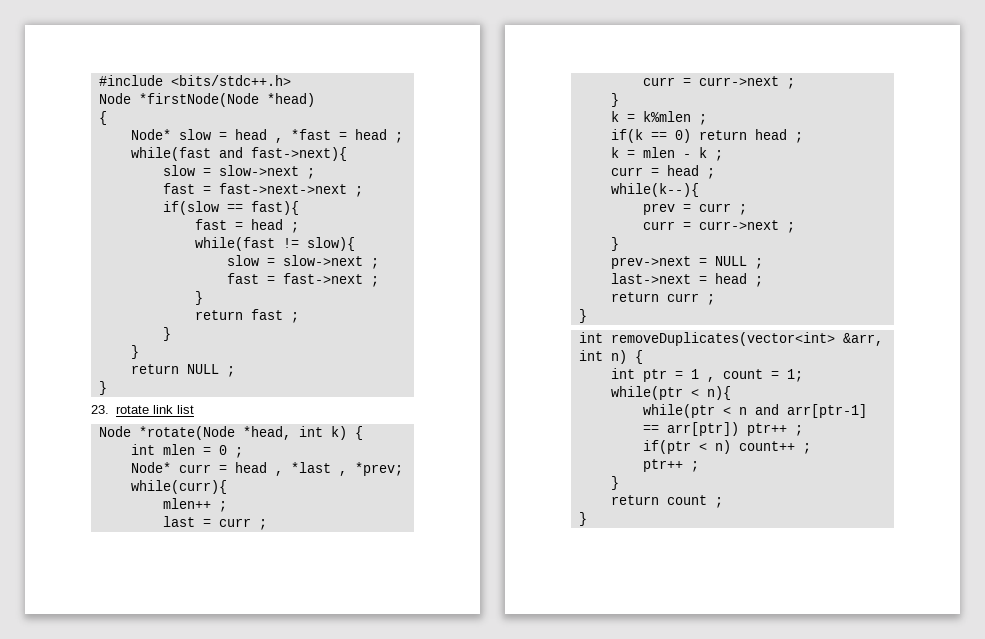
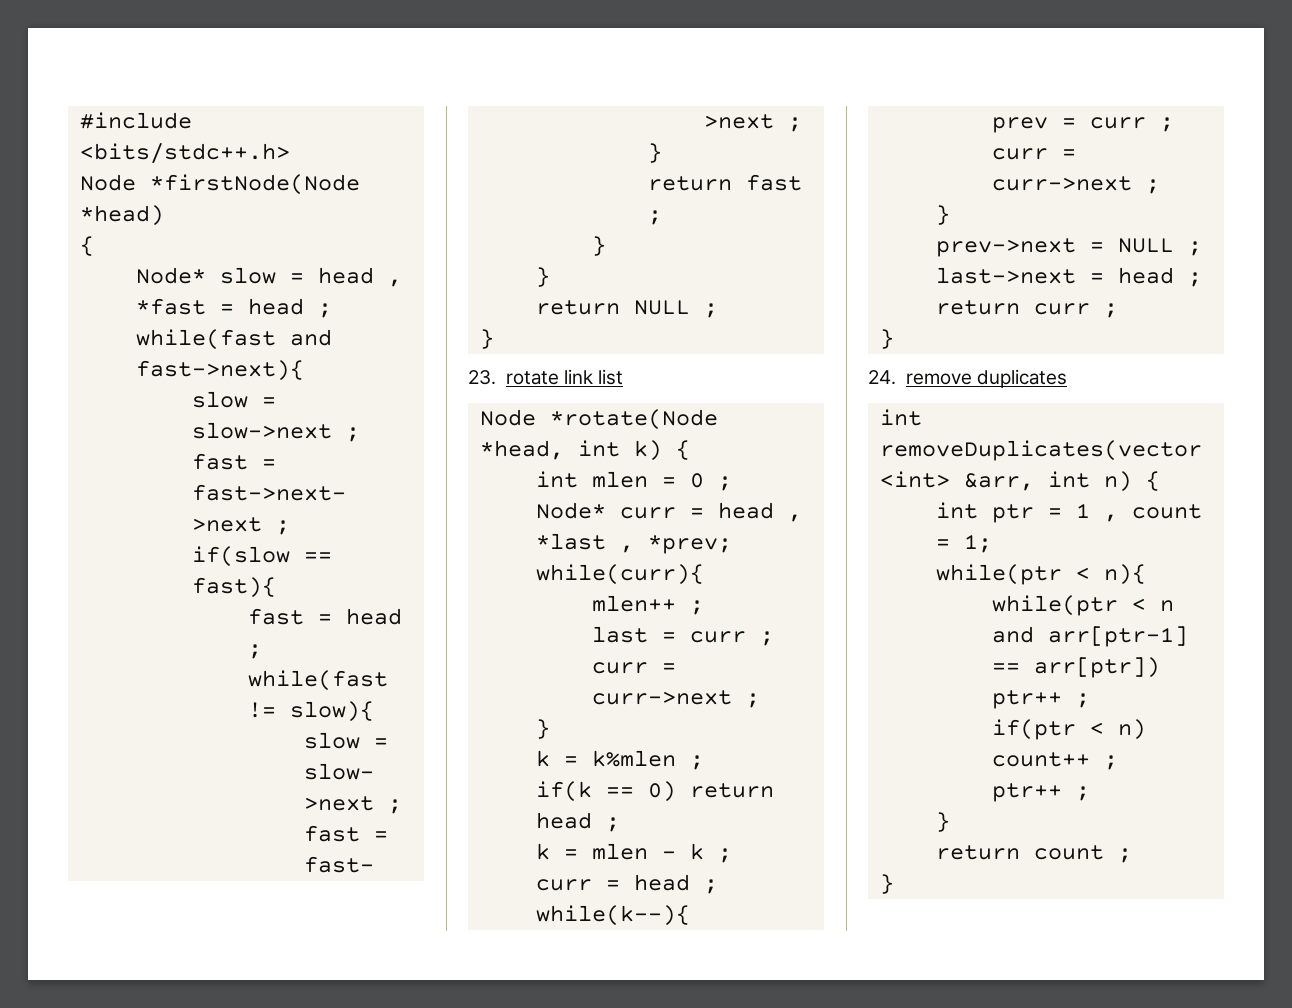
(587, 316) none -> [868,369,1068,388] // 24. remove duplicates

